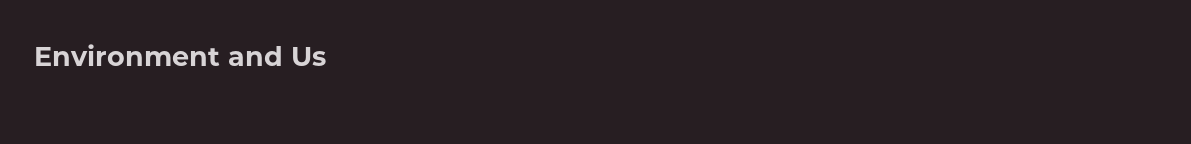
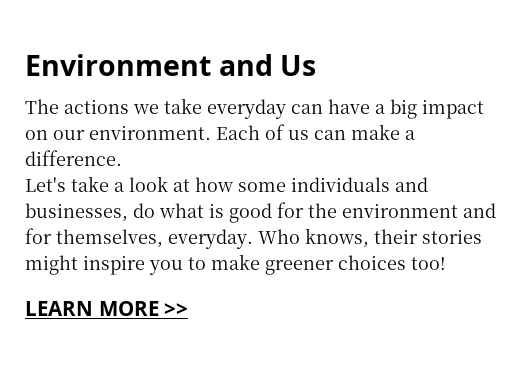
(326, 56) none -> [25,98,484,119] [25,124,415,140] [25,150,122,166] [25,176,428,192] [25,202,496,223] [25,228,482,249] [25,254,446,275] [25,301,189,316] // The actions we take everyday can have a big impact on our environment. Each of us can make a difference. // Let's take a look at how some individuals and businesses, do what is good for the environment and for themselves, everyday. Who knows, their stories might inspire you to make greener choices too! // LEARN MORE >>

